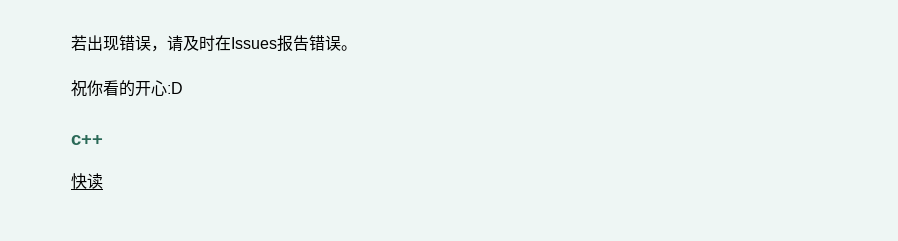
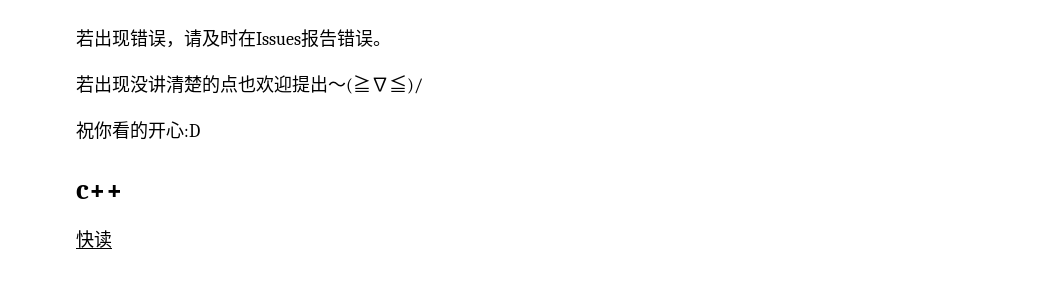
(357, 48) none -> [76,75,423,94] // 若出现没讲清楚的点也欢迎提出～(≧∇≦)/

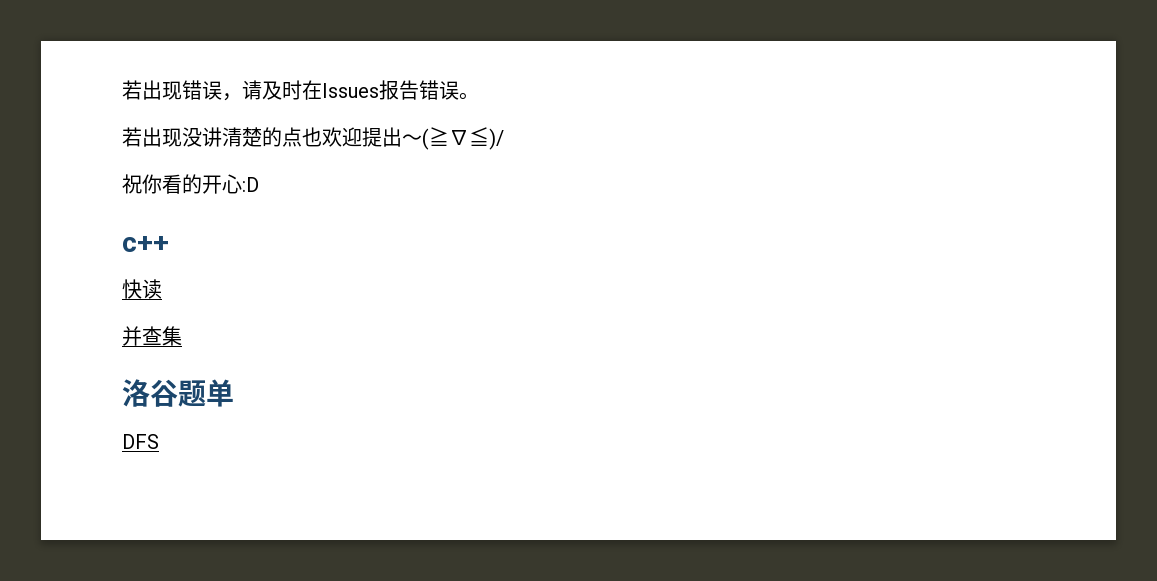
(112, 239) none -> [122,326,182,346] [122,379,234,407] [122,434,159,449] // 并查集 // 洛谷题单 // DFS

